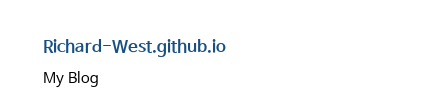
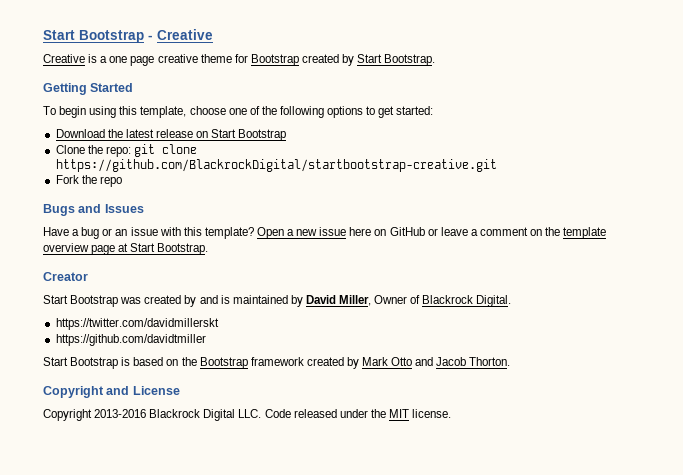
[43,39,226,57] [43,71,99,88] Richard-West.github.io // My Blog -> [43,29,213,43] [43,54,436,66] [43,83,134,95] [43,106,434,118] [55,129,287,141] [55,144,197,157] [55,159,497,172] [55,175,122,187] [43,204,144,216] [43,227,607,239] [43,243,209,255] [43,272,88,281] [43,295,512,307] [55,318,219,330] [55,334,206,346] [43,357,511,369] [43,386,180,398] [43,409,452,421] Start Bootstrap - Creative // Creative is a one page creative theme for Bootstrap created by Start Bootstrap. // Getting Started // To begin using this template, choose one of the following options to get started: // Download the latest release on Start Bootstrap // Clone the repo: git clone https://github.com/BlackrockDigital/startbootstrap-creative.git // Fork the repo // Bugs and Issues // Have a bug or an issue with this template? Open a new issue here on GitHub or leave a comment on the template overview page at Start Bootstrap. // Creator // Start Bootstrap was created by and is maintained by David Miller, Owner of Blackrock Digital. // https://twitter.com/davidmillerskt // https://github.com/davidtmiller // Start Bootstrap is based on the Bootstrap framework created by Mark Otto and Jacob Thorton. // Copyright and License // Copyright 2013-2016 Blackrock Digital LLC. Code released under the MIT license.

